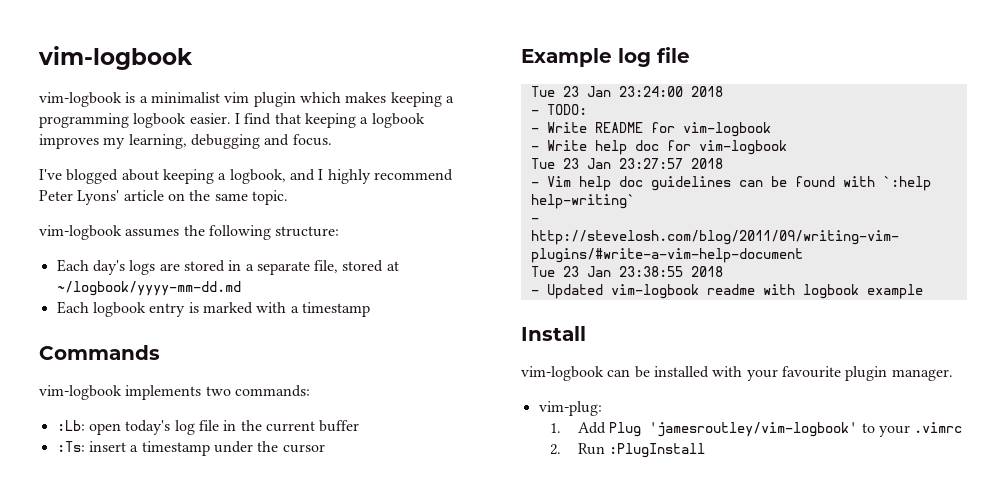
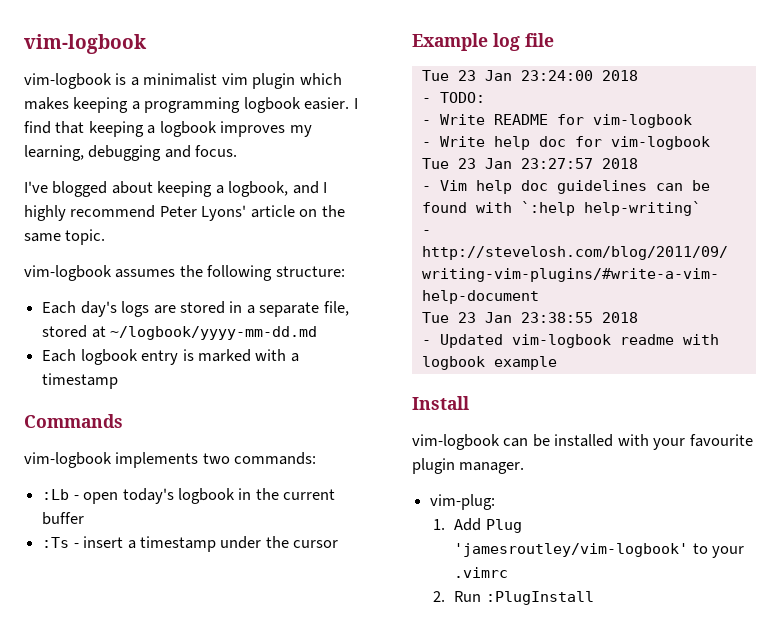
[56,420,219,435] :Lb: open today's log file -> [42,488,235,504] :Lb - open today's logbook
[56,441,85,452] :Ts: -> [42,537,79,548] :Ts -

